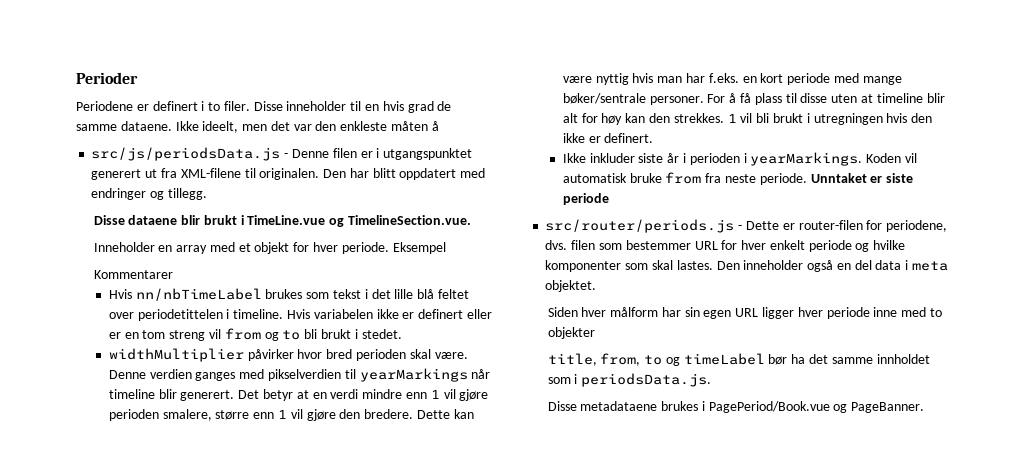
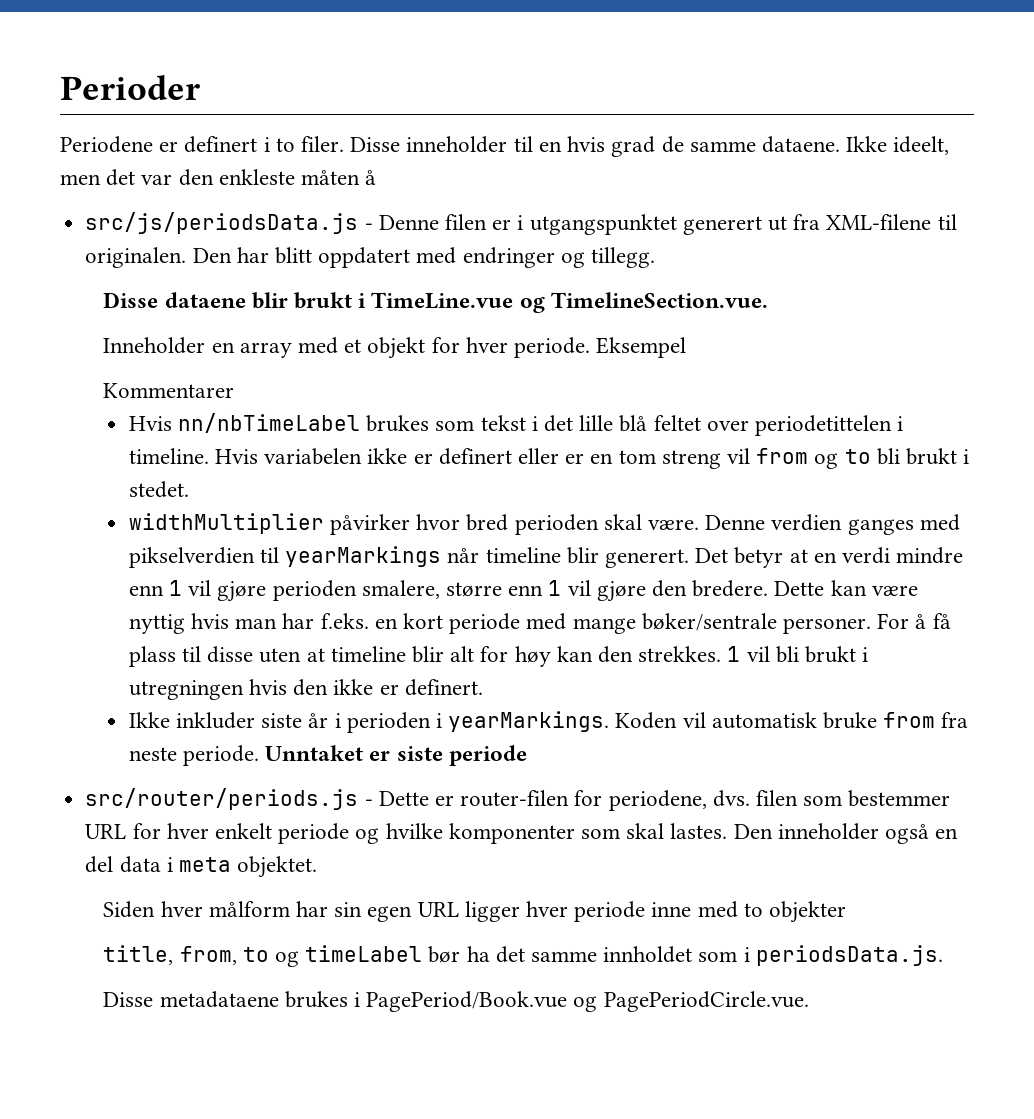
[851,402,925,413] PageBanner. -> [603,991,809,1012] PagePeriodCircle.vue.

